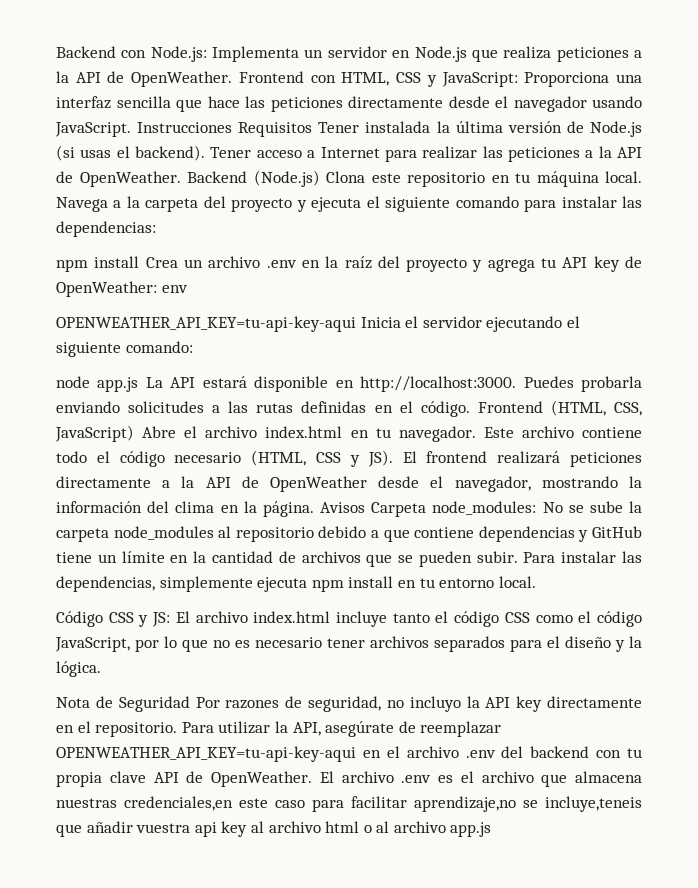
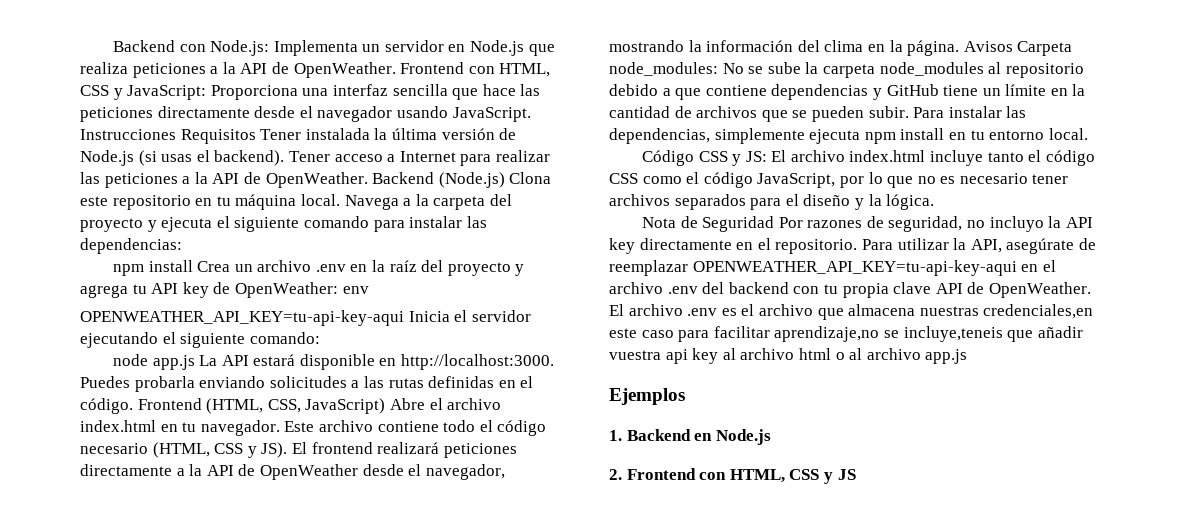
(492, 829) none -> [609,388,685,405] [609,429,771,445] [609,468,856,484] // Ejemplos // 1. Backend en Node.js // 2. Frontend con HTML, CSS y JS

